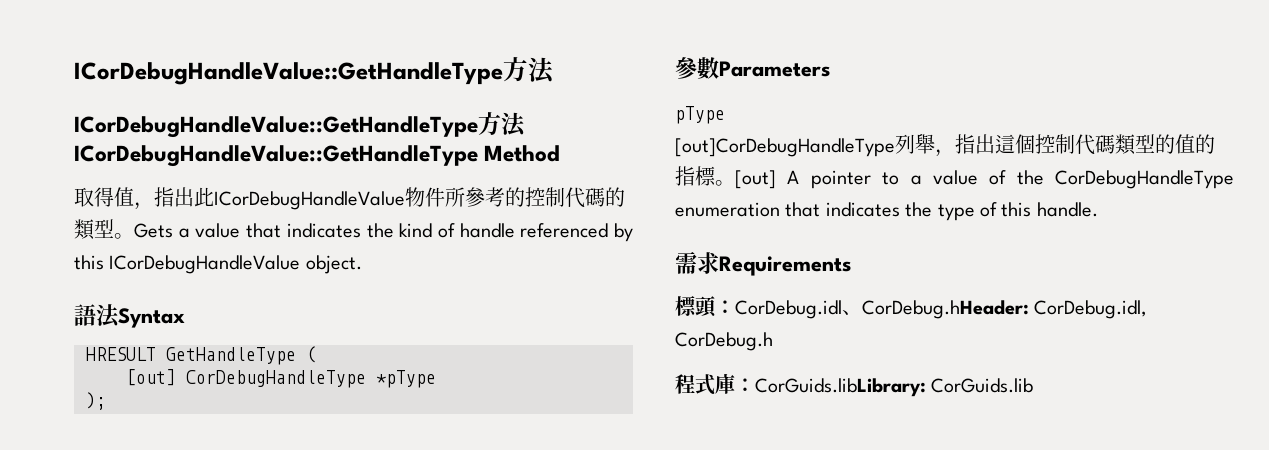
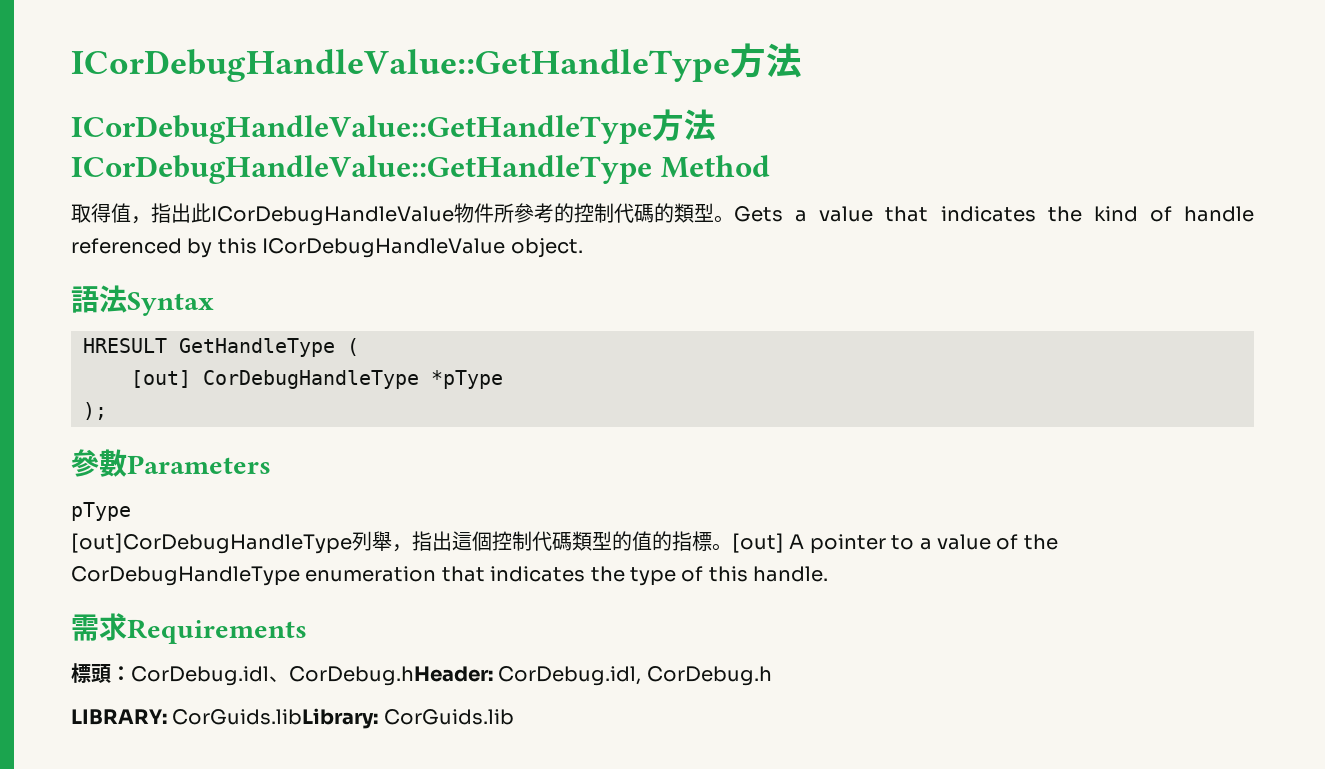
[675,373,755,395] 程式庫： -> [71,709,167,725] LIBRARY:

